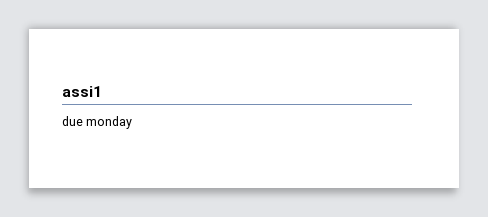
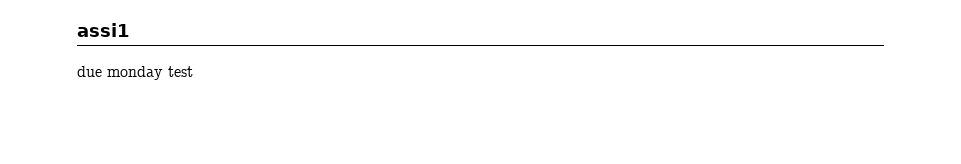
(133, 122) none -> [168,66,193,77] test

